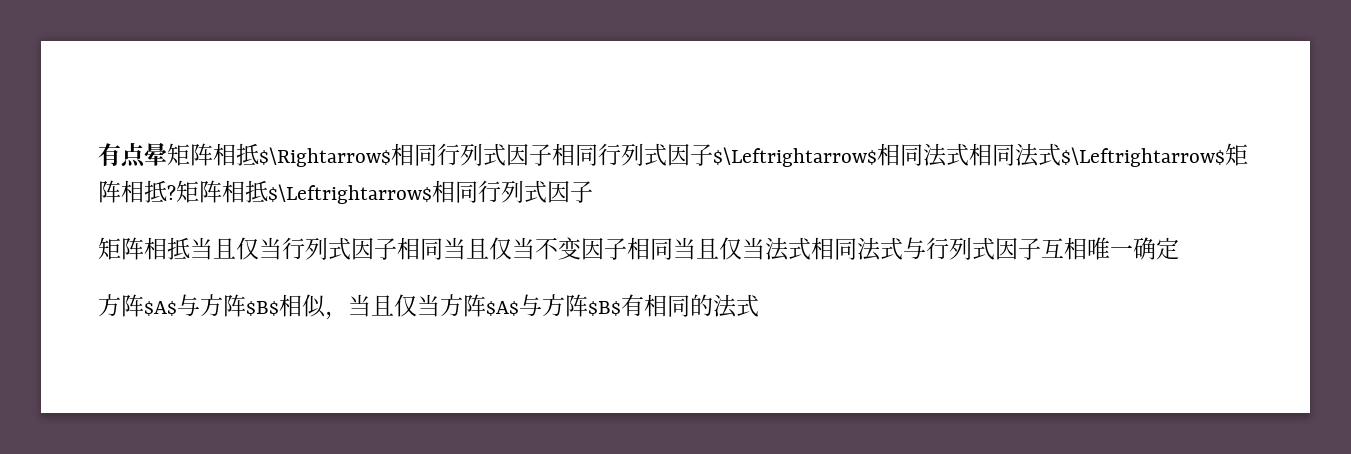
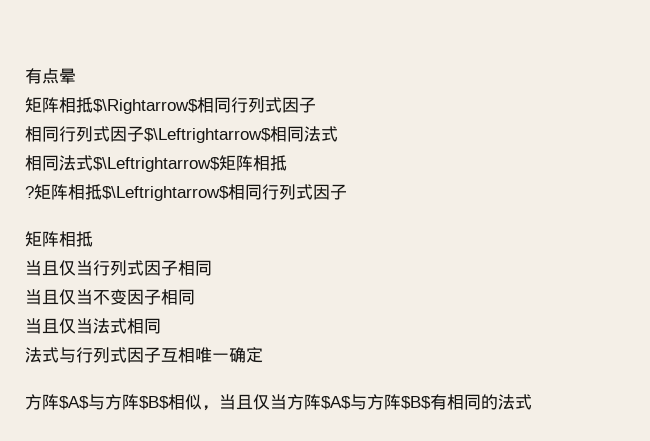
(167, 154) none -> (76, 76) //
(552, 155) none -> (316, 105) //
(969, 154) none -> (338, 134) //
(167, 191) none -> (287, 163) //
(190, 248) none -> (93, 239) //
(443, 249) none -> (212, 268) //
(673, 249) none -> (195, 297) //
(857, 249) none -> (161, 326) //

